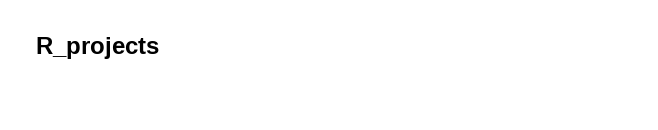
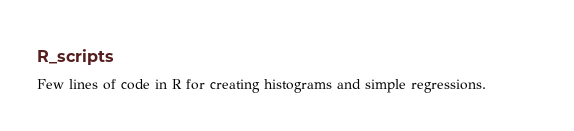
[36,37,159,59] R_projects -> [37,49,114,65] [37,79,486,93] R_scripts // Few lines of code in R for creating histograms and simple regressions.

